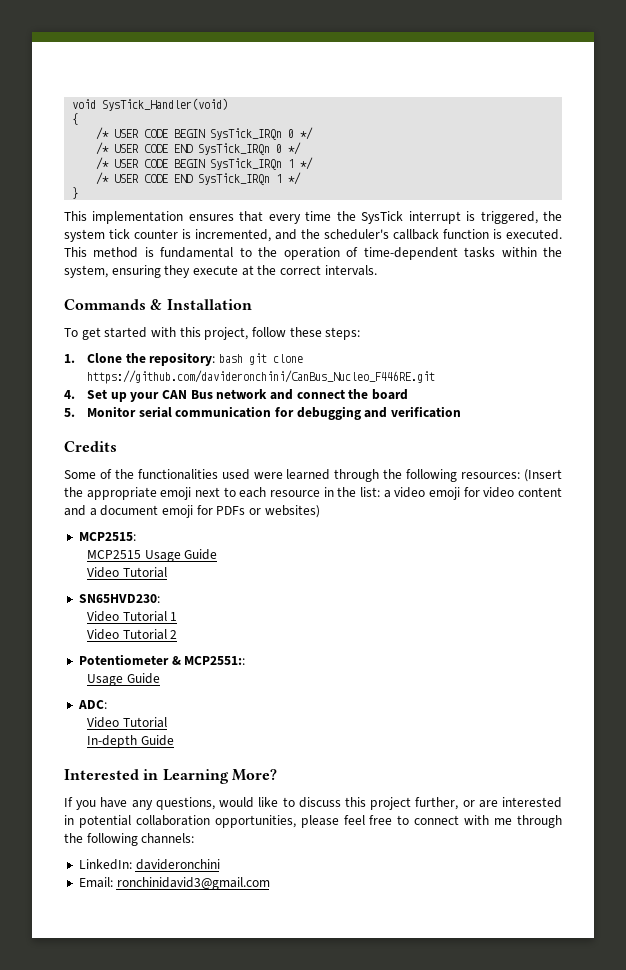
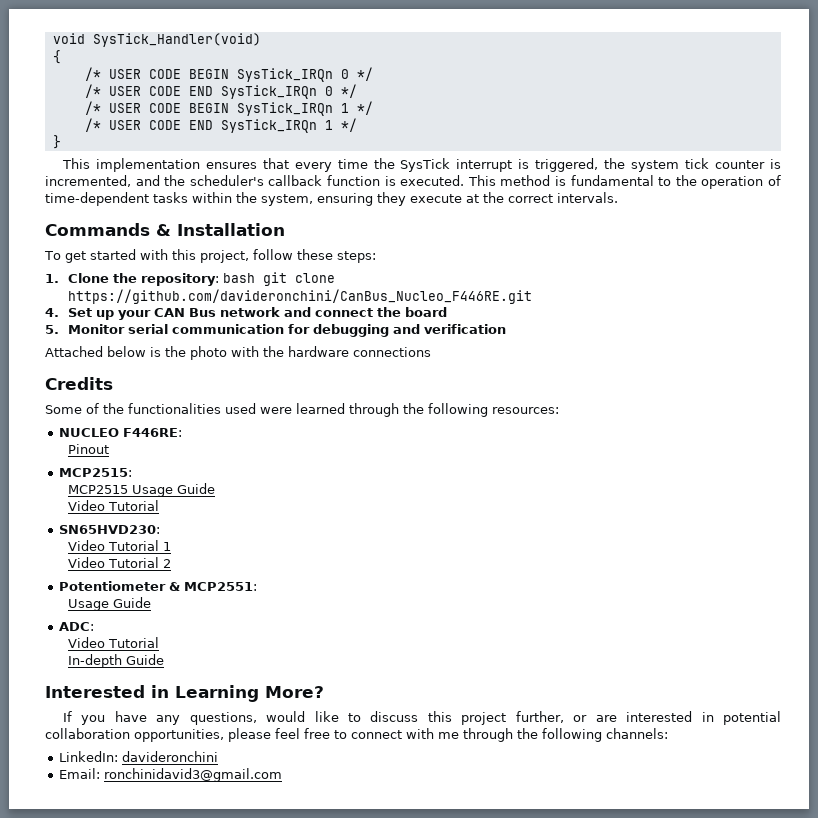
(462, 412) none -> [45,346,431,360] // Attached below is the photo with the hardware connections
[524,469,563,482] [64,487,563,500] [64,505,320,518] (Insert the appropriate emoji next to each resource in the list: a video emoji for video content and a document emoji for PDFs or websites) -> [58,428,182,437] [68,444,110,454] // NUCLEO F446RE: // Pinout
[184,656,246,665] MCP2551:: -> [183,582,257,591] MCP2551:

